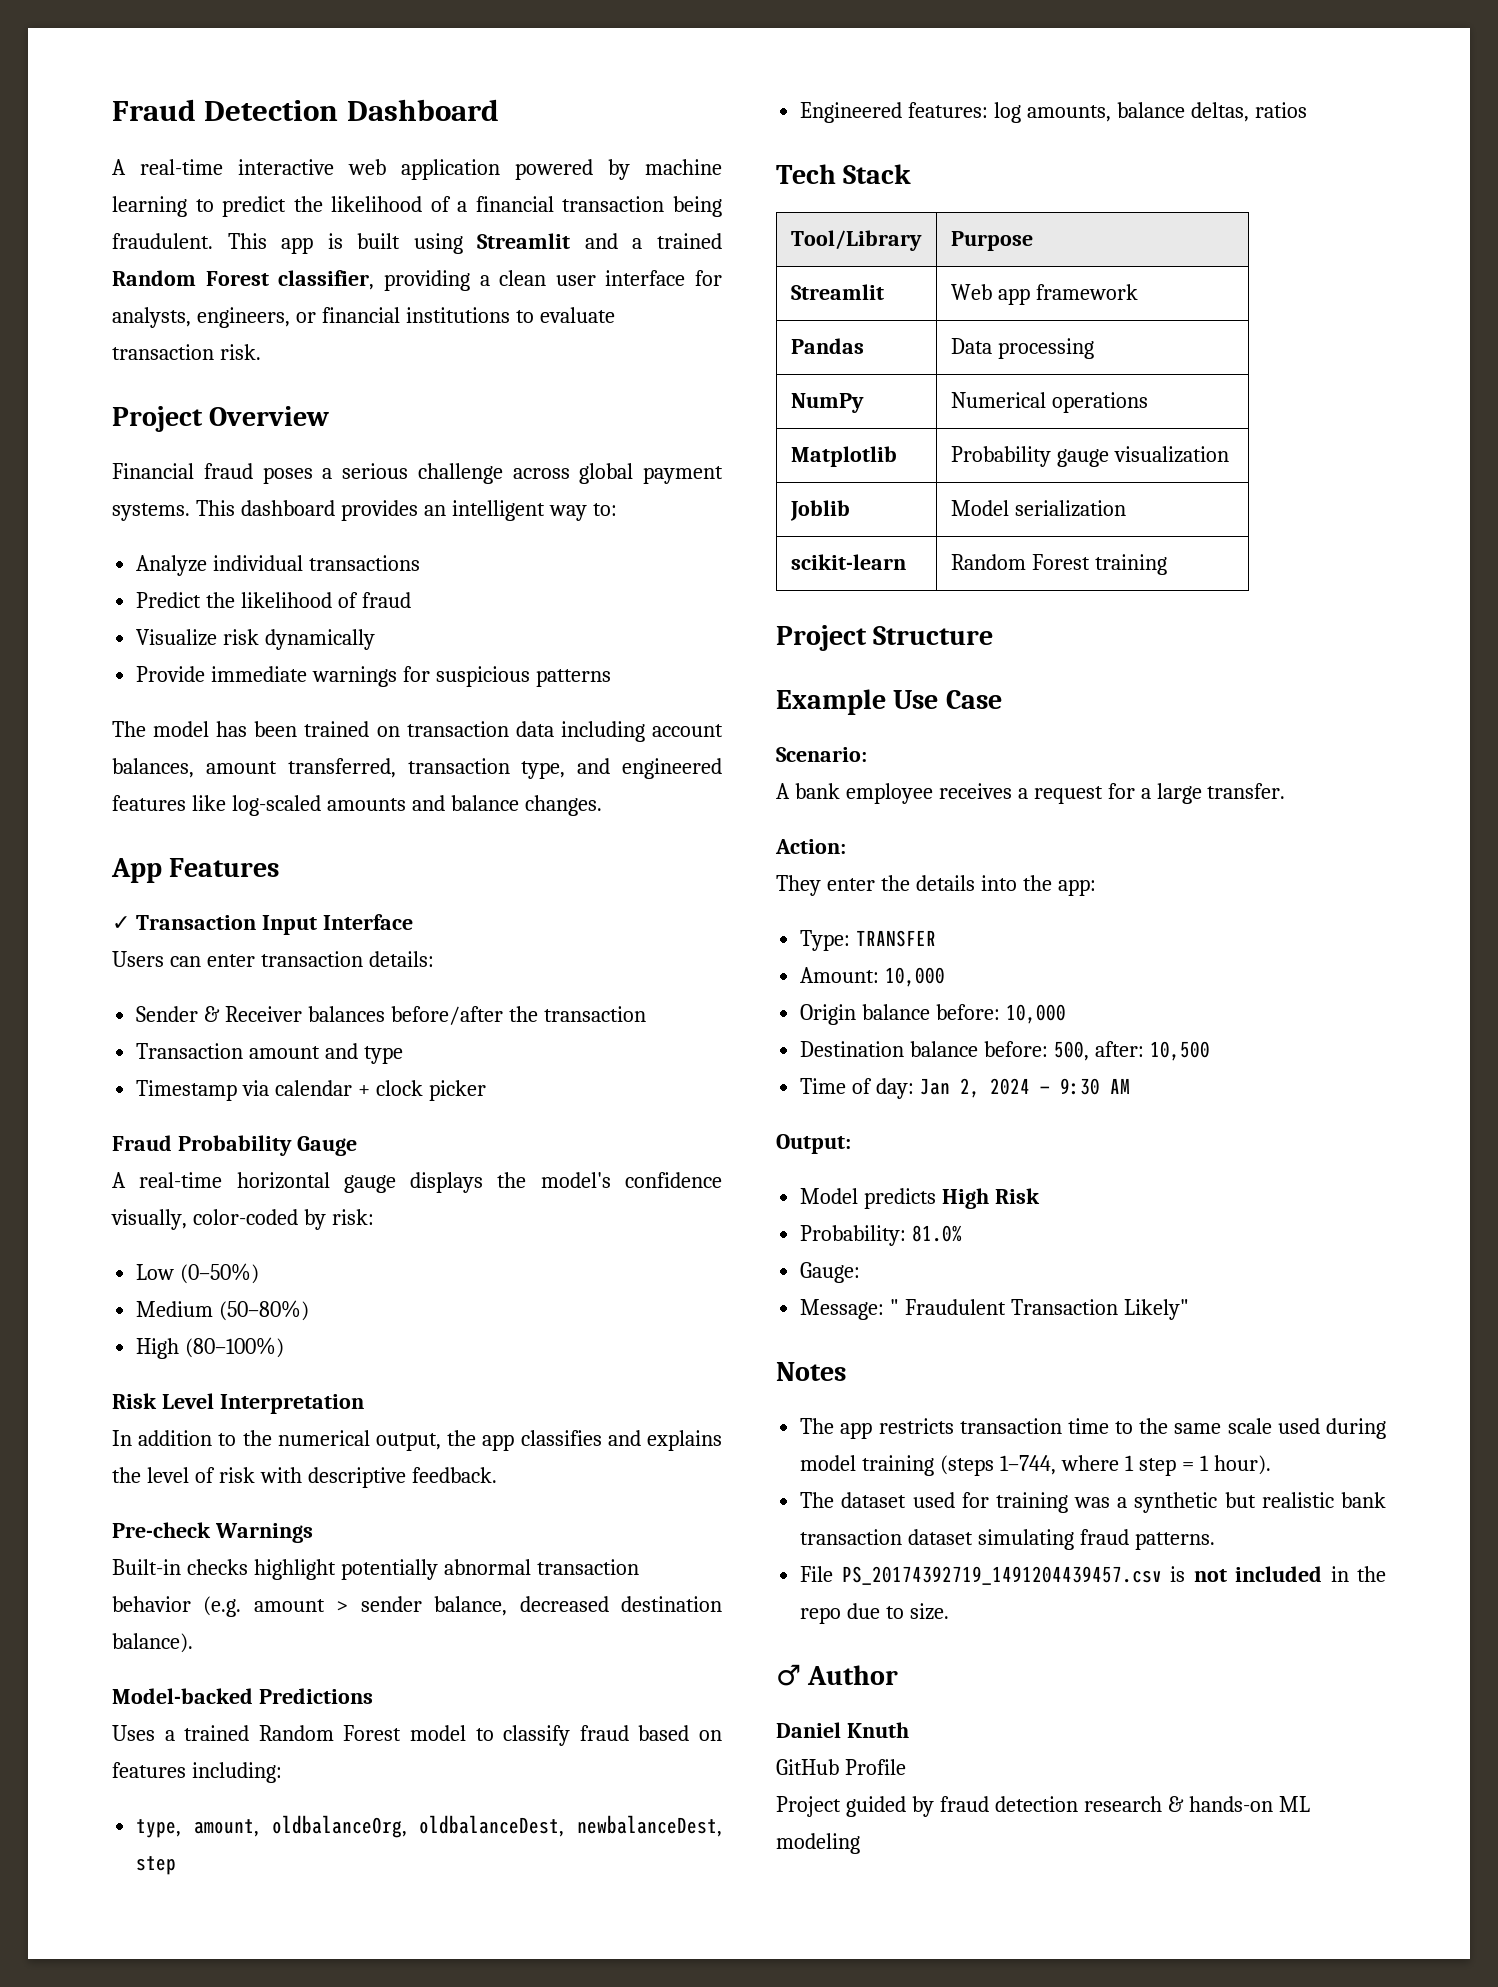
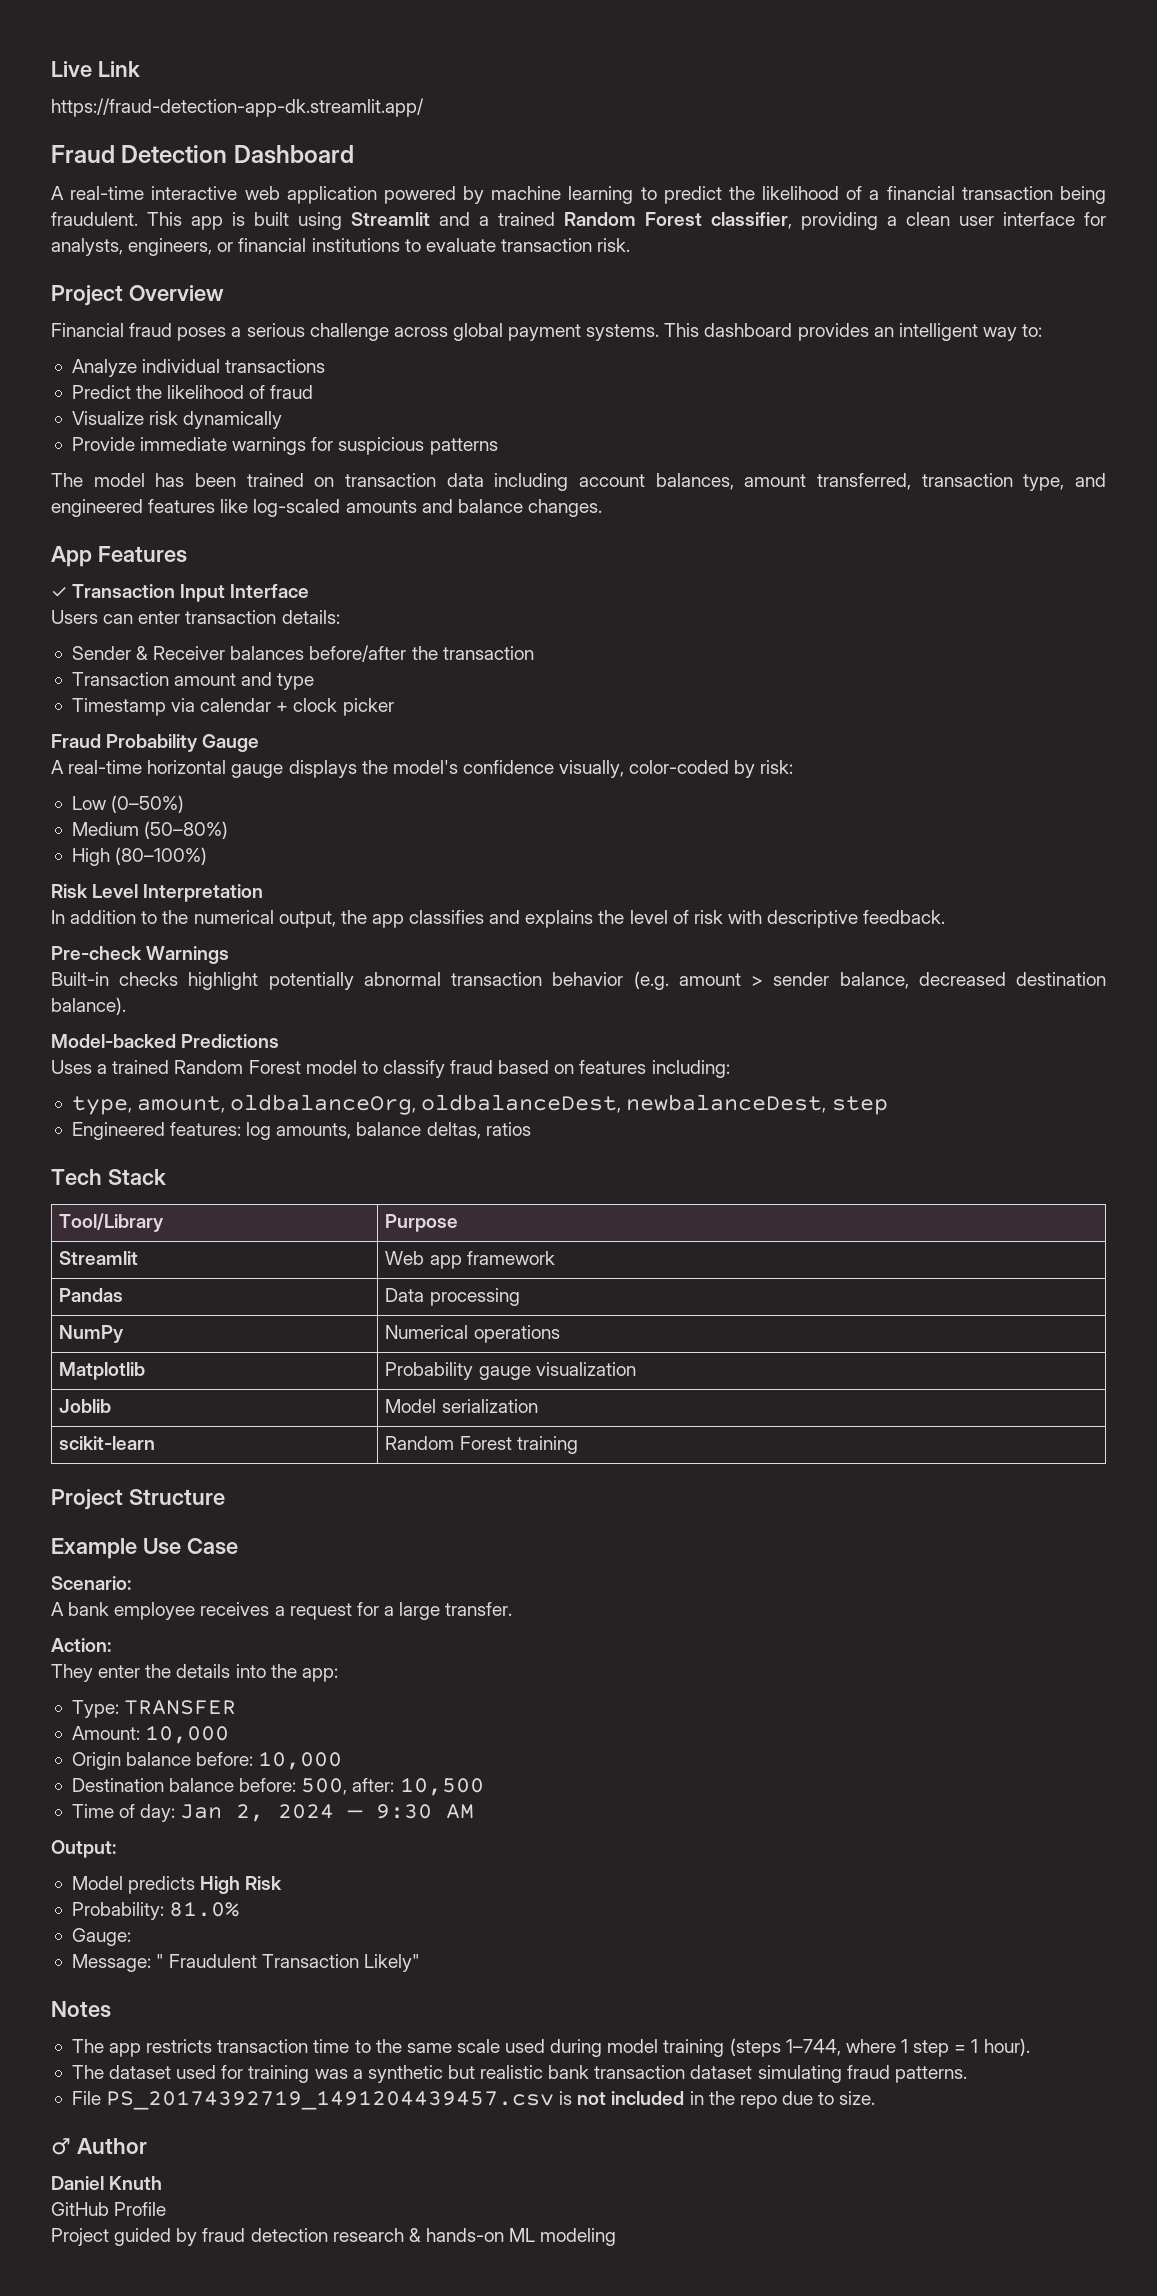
(112, 110) none -> [51,61,140,77] [51,98,424,117] Live Link // https://fraud-detection-app-dk.streamlit.app/ //

